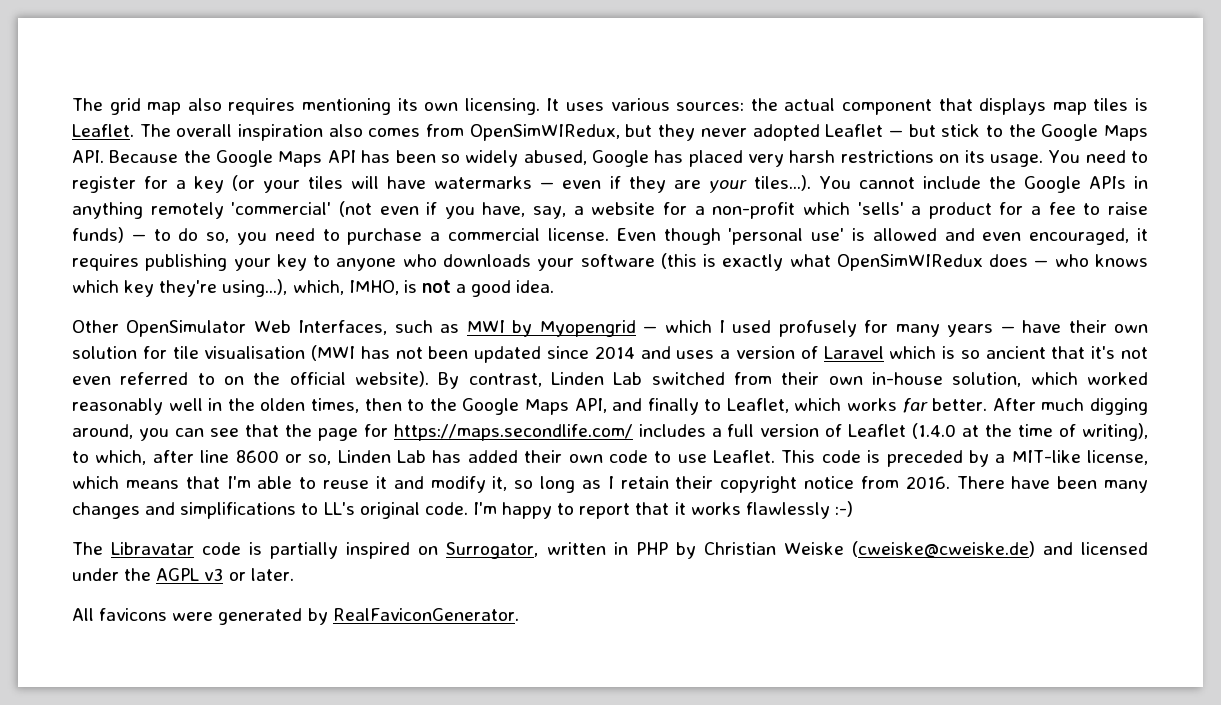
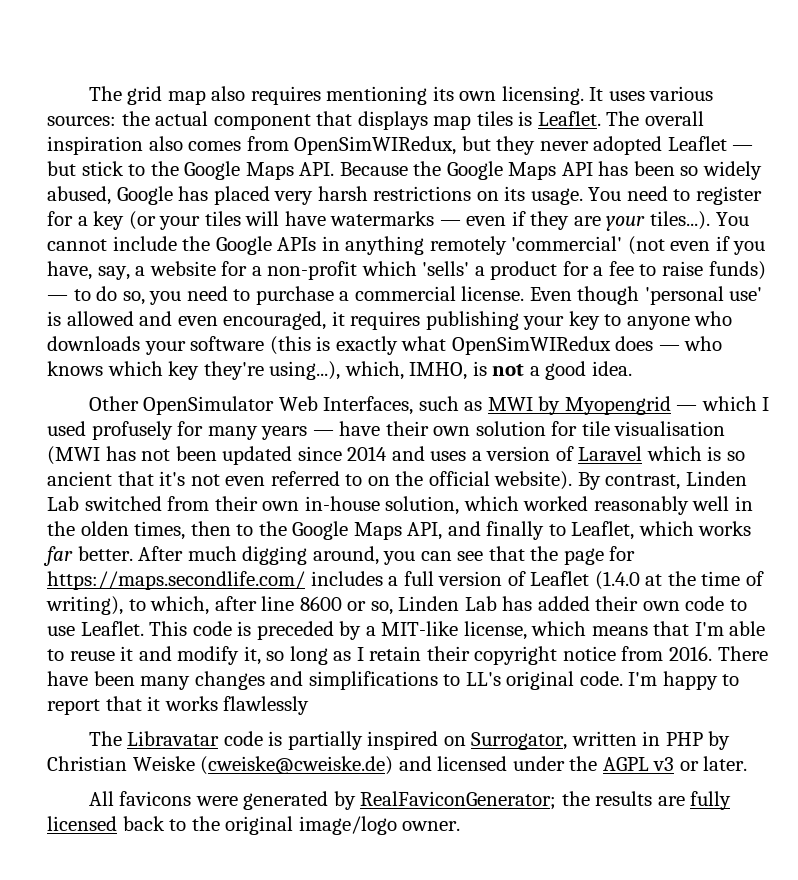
[834,501,853,517] :-) -> (310, 705) none
[332,608,519,621] RealFaviconGenerator. -> [360,791,732,810] [47,816,461,835] RealFaviconGenerator; the results are fully licensed back to the original image/logo owner.

